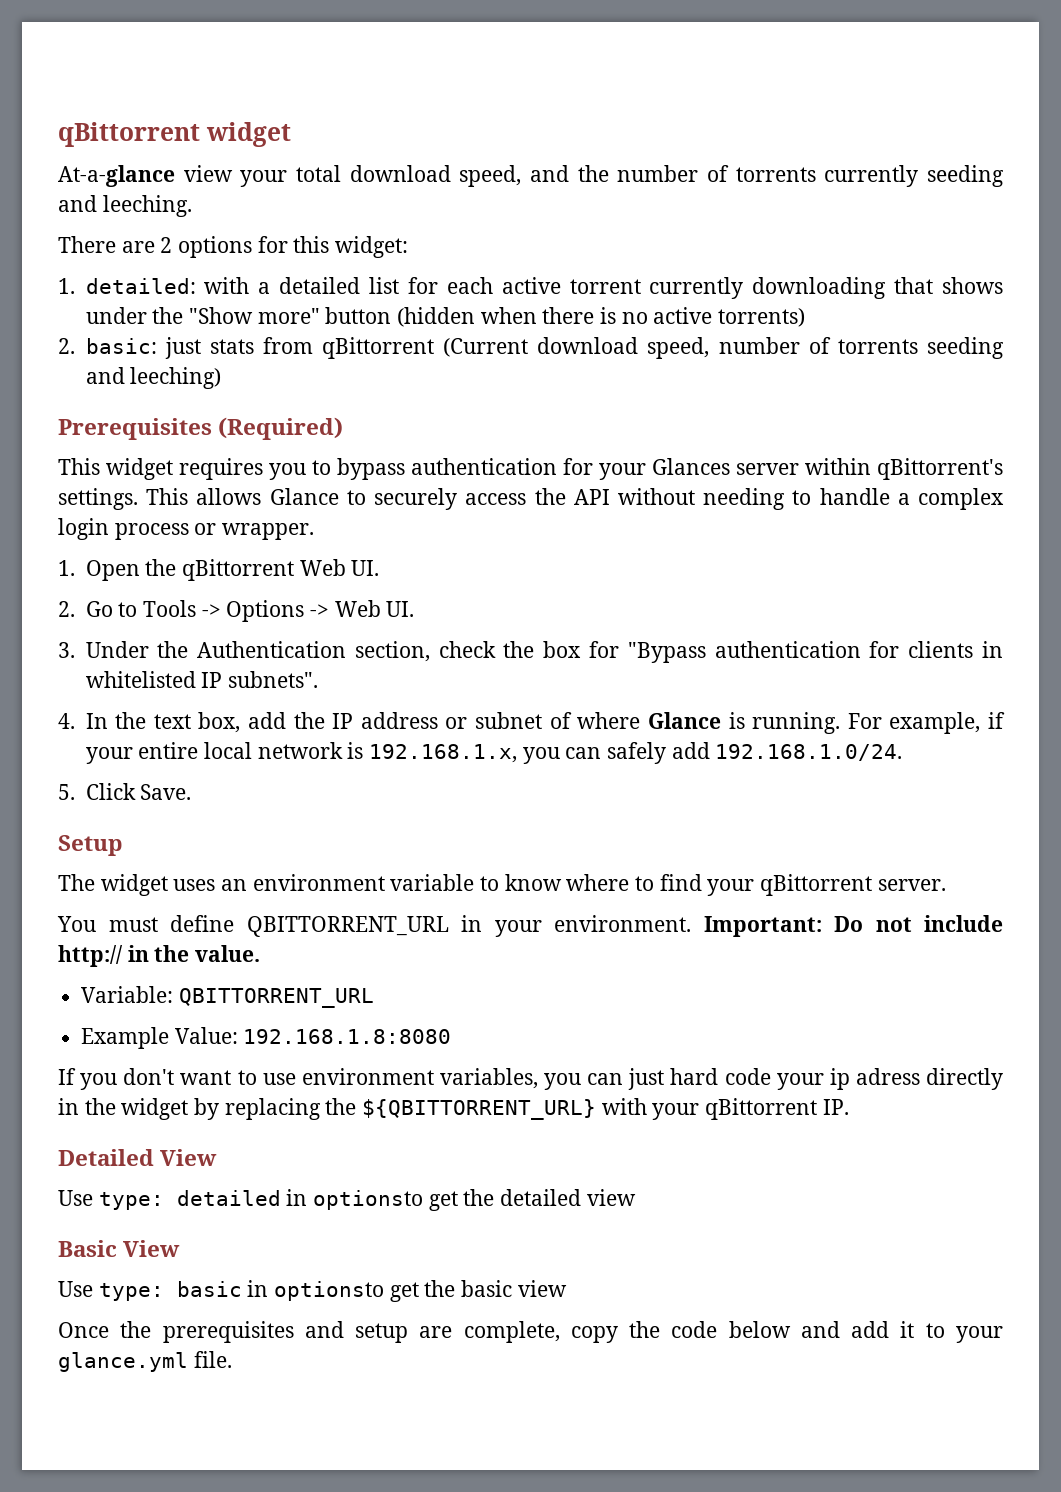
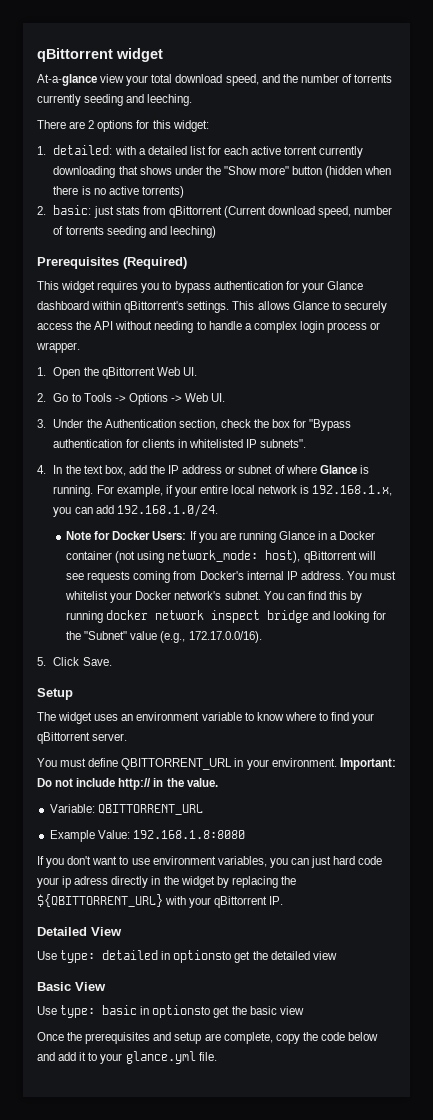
[652,458,799,475] Glances server -> [326,281,363,290] [37,301,89,310] Glance dashboard
[606,742,666,764] safely -> (93, 510) none
(903, 752) none -> [66,531,376,543] [66,550,376,563] [66,571,397,583] [65,591,363,603] [66,610,386,623] [66,631,262,643] // Note for Docker Users: If you are running Glance in a Docker container (not using network_mode: host), qBittorrent will see requests coming from Docker's internal IP address. You must whitelist your Docker network's subnet. You can find this by running docker network inspect bridge and looking for the "Subnet" value (e.g., 172.17.0.0/16).

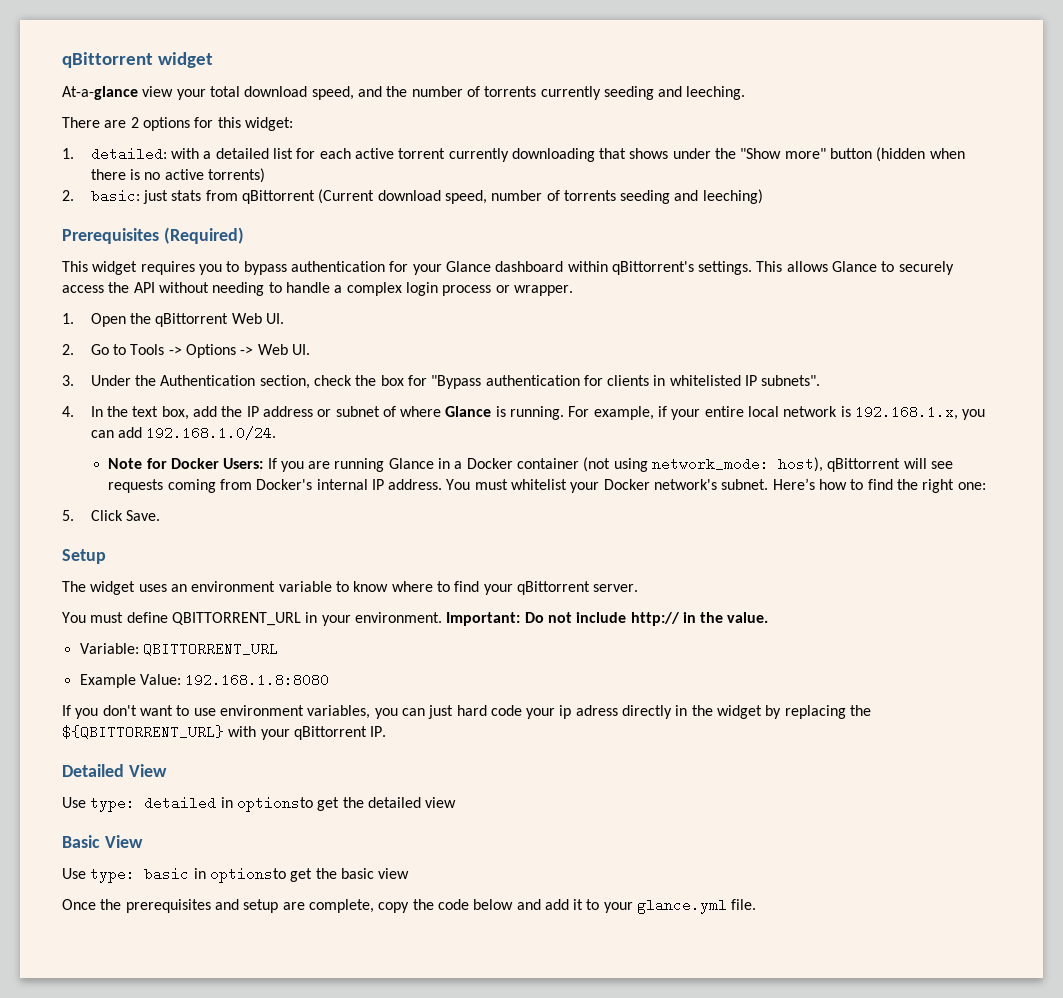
[263,591,363,603] [66,610,386,623] [66,631,262,643] You can find this by running docker network inspect bridge and looking for the "Subnet" value (e.g., 172.17.0.0/16). -> [772,478,986,493] Here’s how to find the right one:

